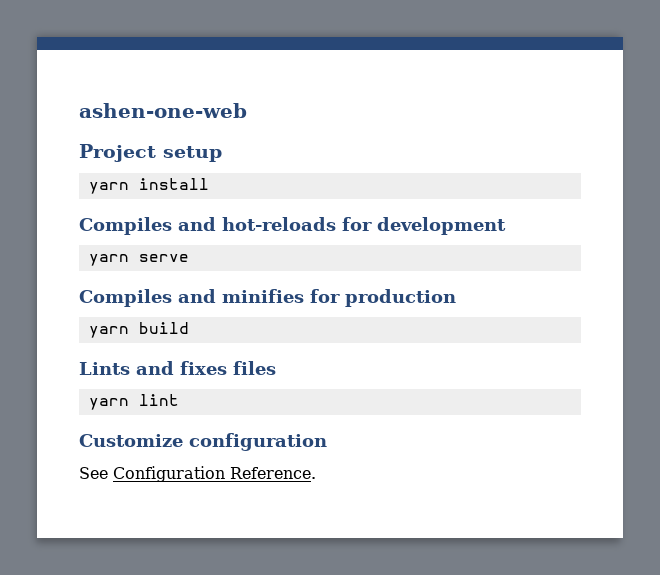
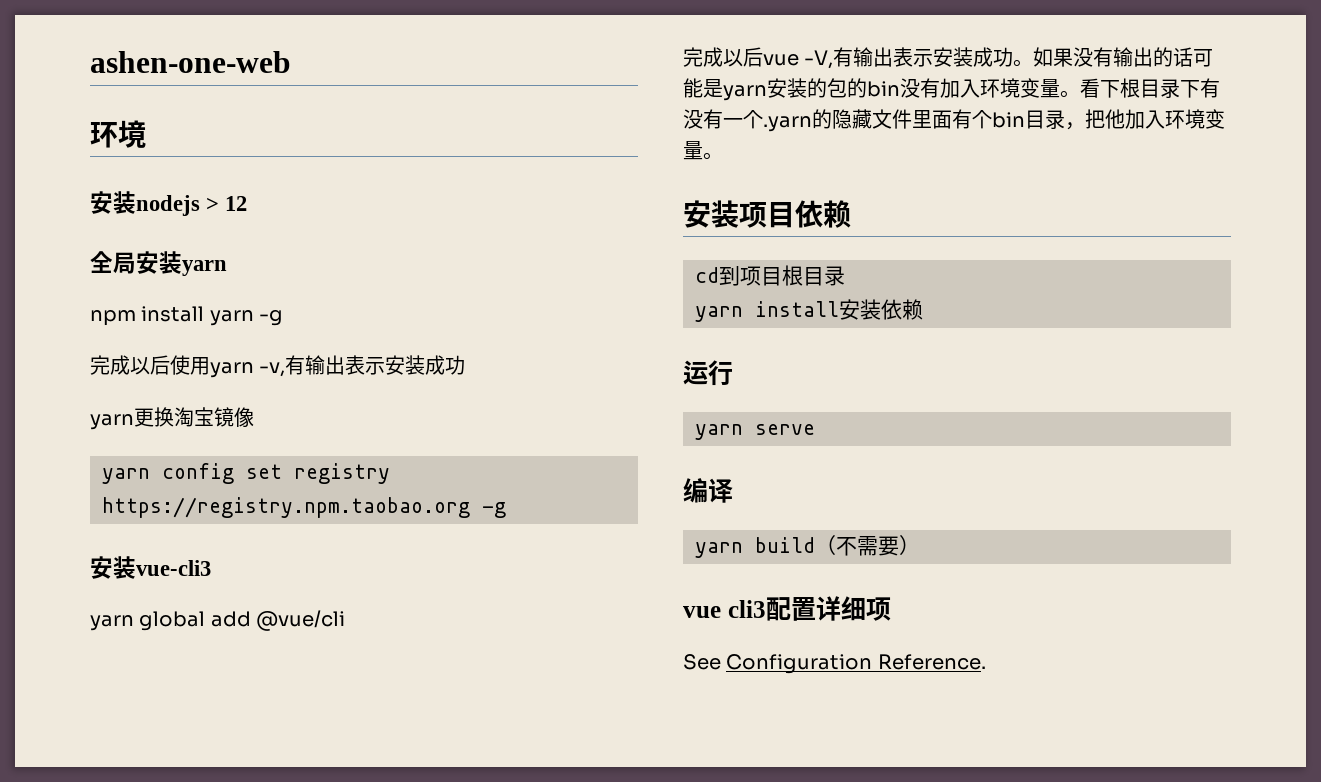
[79,144,222,162] [88,178,209,194] [79,217,506,235] [88,254,189,266] [79,289,456,307] [88,322,189,338] [79,361,276,375] [88,394,179,410] [79,433,327,451] Project setup // yarn install // Compiles and hot-reloads for development // yarn serve // Compiles and minifies for production // yarn build // Lints and fixes files // yarn lint // Customize configuration -> [90,120,146,148] [90,191,248,216] [90,251,227,276] [90,306,284,326] [90,355,466,378] [90,407,254,430] [102,463,390,484] [102,497,506,518] [90,556,211,579] [90,610,346,631] [683,47,1214,69] [683,78,1220,101] [683,109,1225,132] [683,141,723,160] [683,200,851,228] [695,265,845,286] [695,299,923,322] [683,360,733,386] [695,424,815,440] [683,478,733,503] [695,535,920,558] [683,596,891,621] 环境 // 安装nodejs > 12 // 全局安装yarn // npm install yarn -g // 完成以后使用yarn -v,有输出表示安装成功 // yarn更换淘宝镜像 // yarn config set registry https://registry.npm.taobao.org -g // 安装vue-cli3 // yarn global add @vue/cli // 完成以后vue -V,有输出表示安装成功。如果没有输出的话可能是yarn安装的包的bin没有加入环境变量。看下根目录下有没有一个.yarn的隐藏文件里面有个bin目录，把他加入环境变量。 // 安装项目依赖 // cd到项目根目录 // yarn install安装依赖 // 运行 // yarn serve // 编译 // yarn build（不需要） // vue cli3配置详细项

